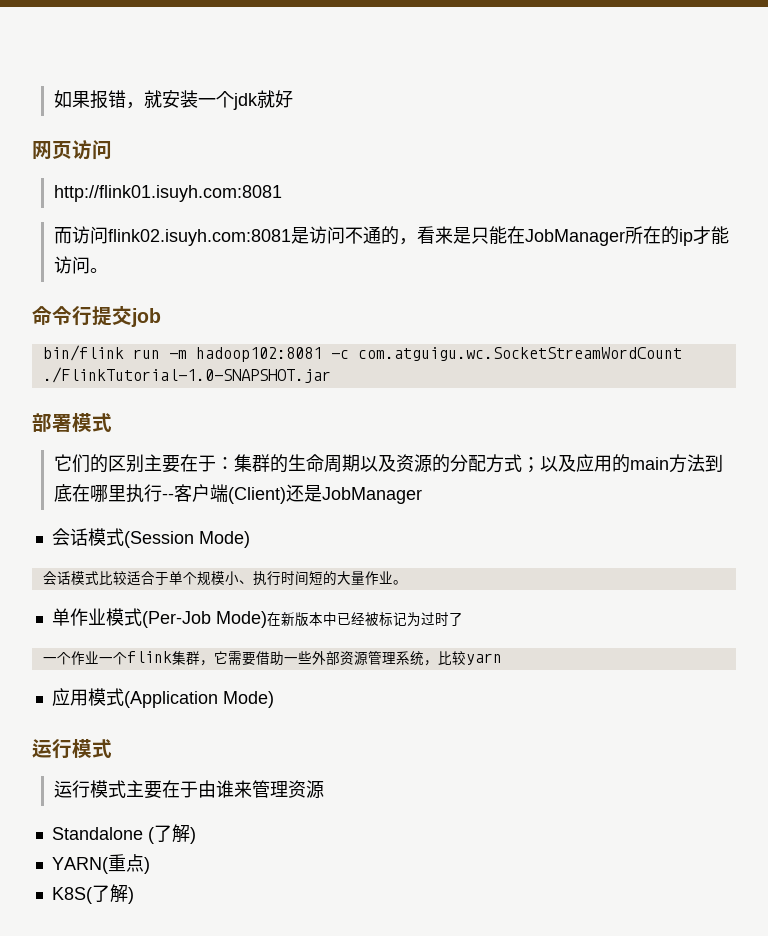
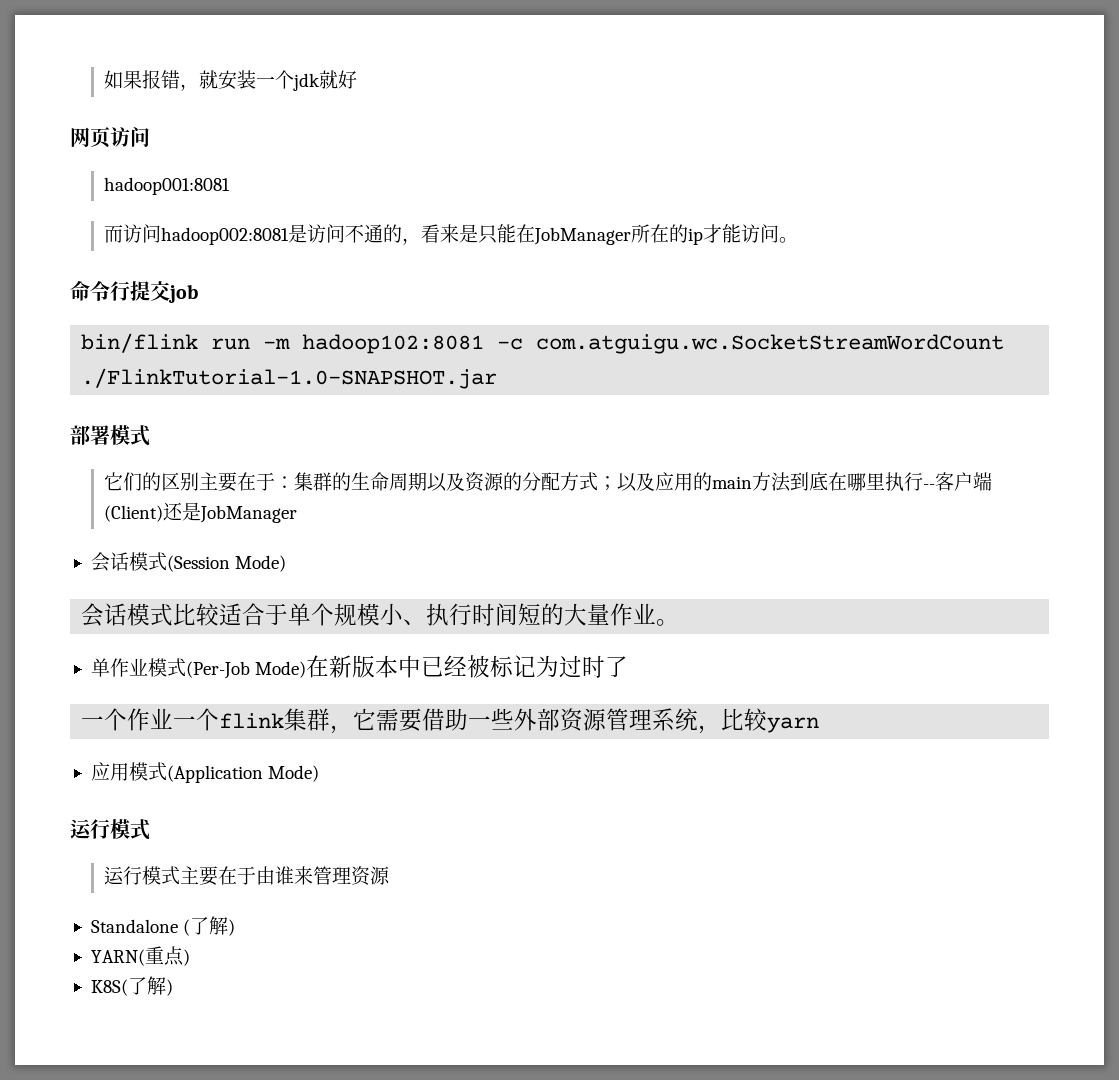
[53,185,282,202] http://flink01.isuyh.com:8081 -> [104,177,231,195] hadoop001:8081
[107,229,291,246] flink02.isuyh.com:8081 -> [161,227,290,245] hadoop002:8081

